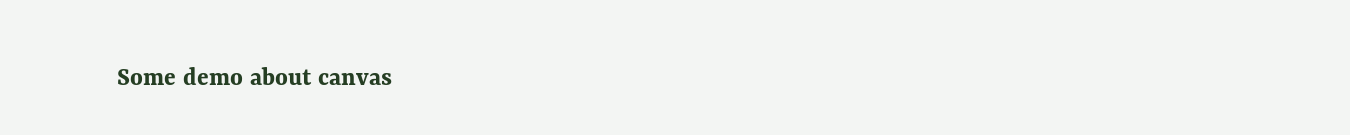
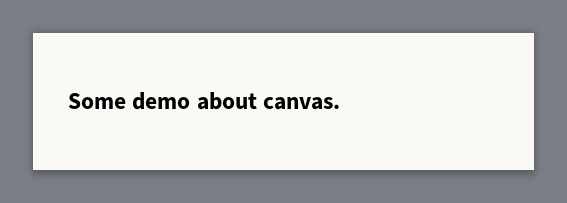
[318,73,393,85] canvas -> [263,97,341,110] canvas.

